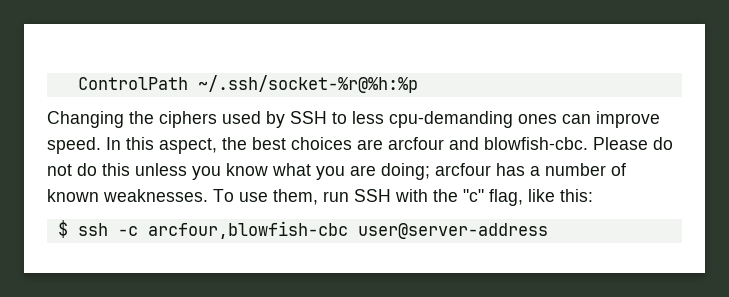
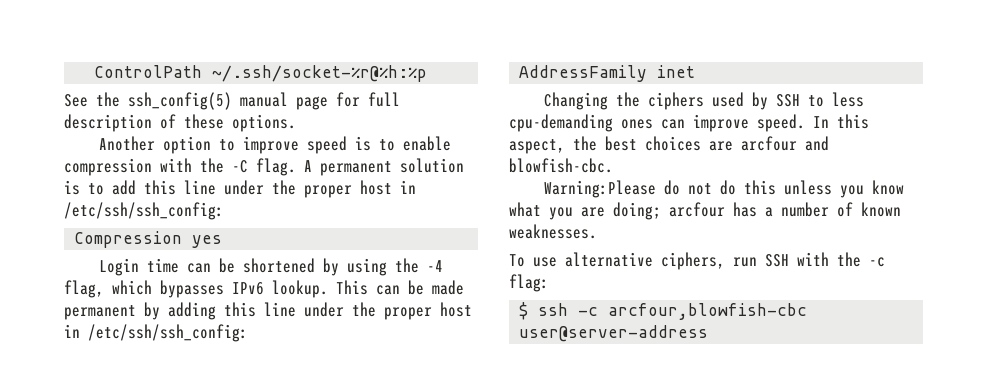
(418, 84) none -> [64,92,400,110] [64,114,296,132] [99,136,452,154] [64,158,464,176] [64,180,416,198] [64,202,224,220] [74,231,223,248] [99,258,444,276] [64,280,464,298] [64,302,472,320] [64,324,248,342] [519,65,696,82] // See the ssh_config(5) manual page for full description of these options. // Another option to improve speed is to enable compression with the -C flag. A permanent solution is to add this line under the proper host in /etc/ssh/ssh_config: // Compression yes // Login time can be shortened by using the -4 flag, which bypasses IPv6 lookup. This can be made permanent by adding this line under the proper host in /etc/ssh/ssh_config: // AddressFamily inet
[593,137,648,150] Please -> [544,180,657,198] // Warning:Please
(208, 195) none -> (597, 231) //
[273,189,318,205] them, -> [565,252,725,270] alternative ciphers,
[463,189,593,206] "c" flag, like this: -> [869,257,885,267] [509,274,549,292] -c flag:

